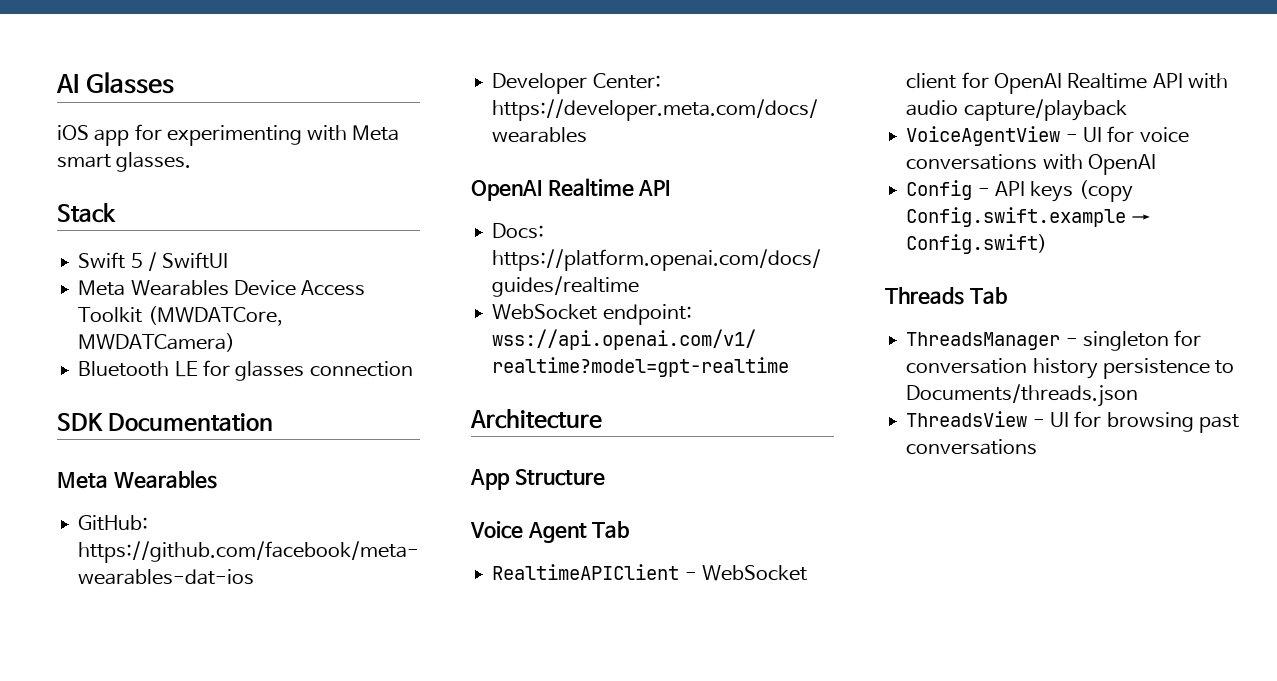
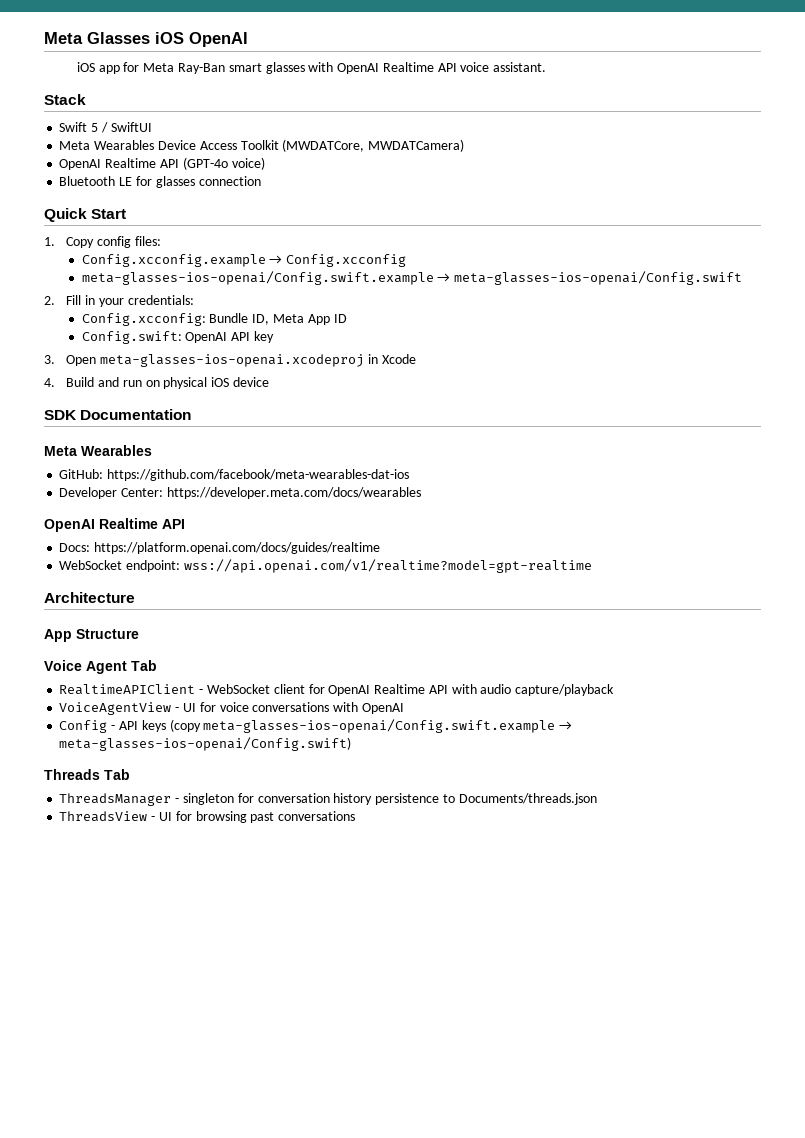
[56,74,79,93] AI -> [44,32,83,44] Meta
(174, 83) none -> [155,32,248,47] iOS OpenAI
[166,125,400,146] [57,152,192,172] experimenting with Meta smart glasses. -> [143,62,547,74] Meta Ray-Ban smart glasses with OpenAI Realtime API voice assistant.
(236, 342) none -> [59,157,265,170] // OpenAI Realtime API (GPT-4o voice)
(413, 369) none -> [44,208,127,222] [44,236,161,248] [81,254,407,267] [81,271,743,285] [44,295,194,307] [81,313,347,326] [81,331,275,344] [44,354,416,367] [44,377,269,389] // Quick Start // 1. Copy config files: // Config.xcconfig.example → Config.xcconfig // meta-glasses-ios-openai/Config.swift.example → meta-glasses-ios-openai/Config.swift // 2. Fill in your credentials: // Config.xcconfig: Bundle ID, Meta App ID // Config.swift: OpenAI API key // 3. Open meta-glasses-ios-openai.xcodeproj in Xcode // 4. Build and run on physical iOS device
[906,207,1150,227] [906,234,1048,254] Config.swift.example → Config.swift) -> [203,719,573,733] [59,737,352,751] meta-glasses-ios-openai/Config.swift.example → meta-glasses-ios-openai/Config.swift)

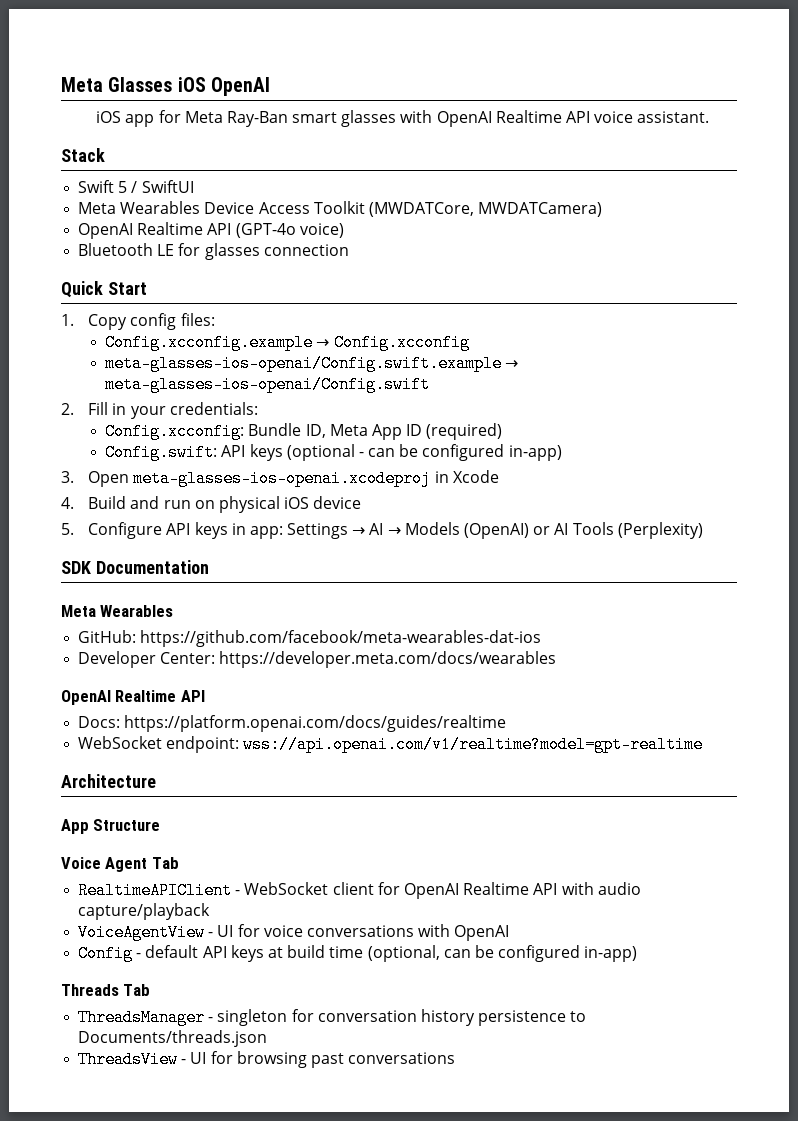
(347, 318) none -> [426,423,503,440] (required)
[185,331,275,343] OpenAI API key -> [221,444,562,461] API keys (optional - can be configured in-app)
(269, 382) none -> [61,522,703,539] // 5. Configure API keys in app: Settings → AI → Models (OpenAI) or AI Tools (Perplexity)
[118,719,573,733] [59,737,352,751] API keys (copy meta-glasses-ios-openai/Config.swift.example → meta-glasses-ios-openai/Config.swift) -> [145,945,638,962] default API keys at build time (optional, can be configured in-app)

